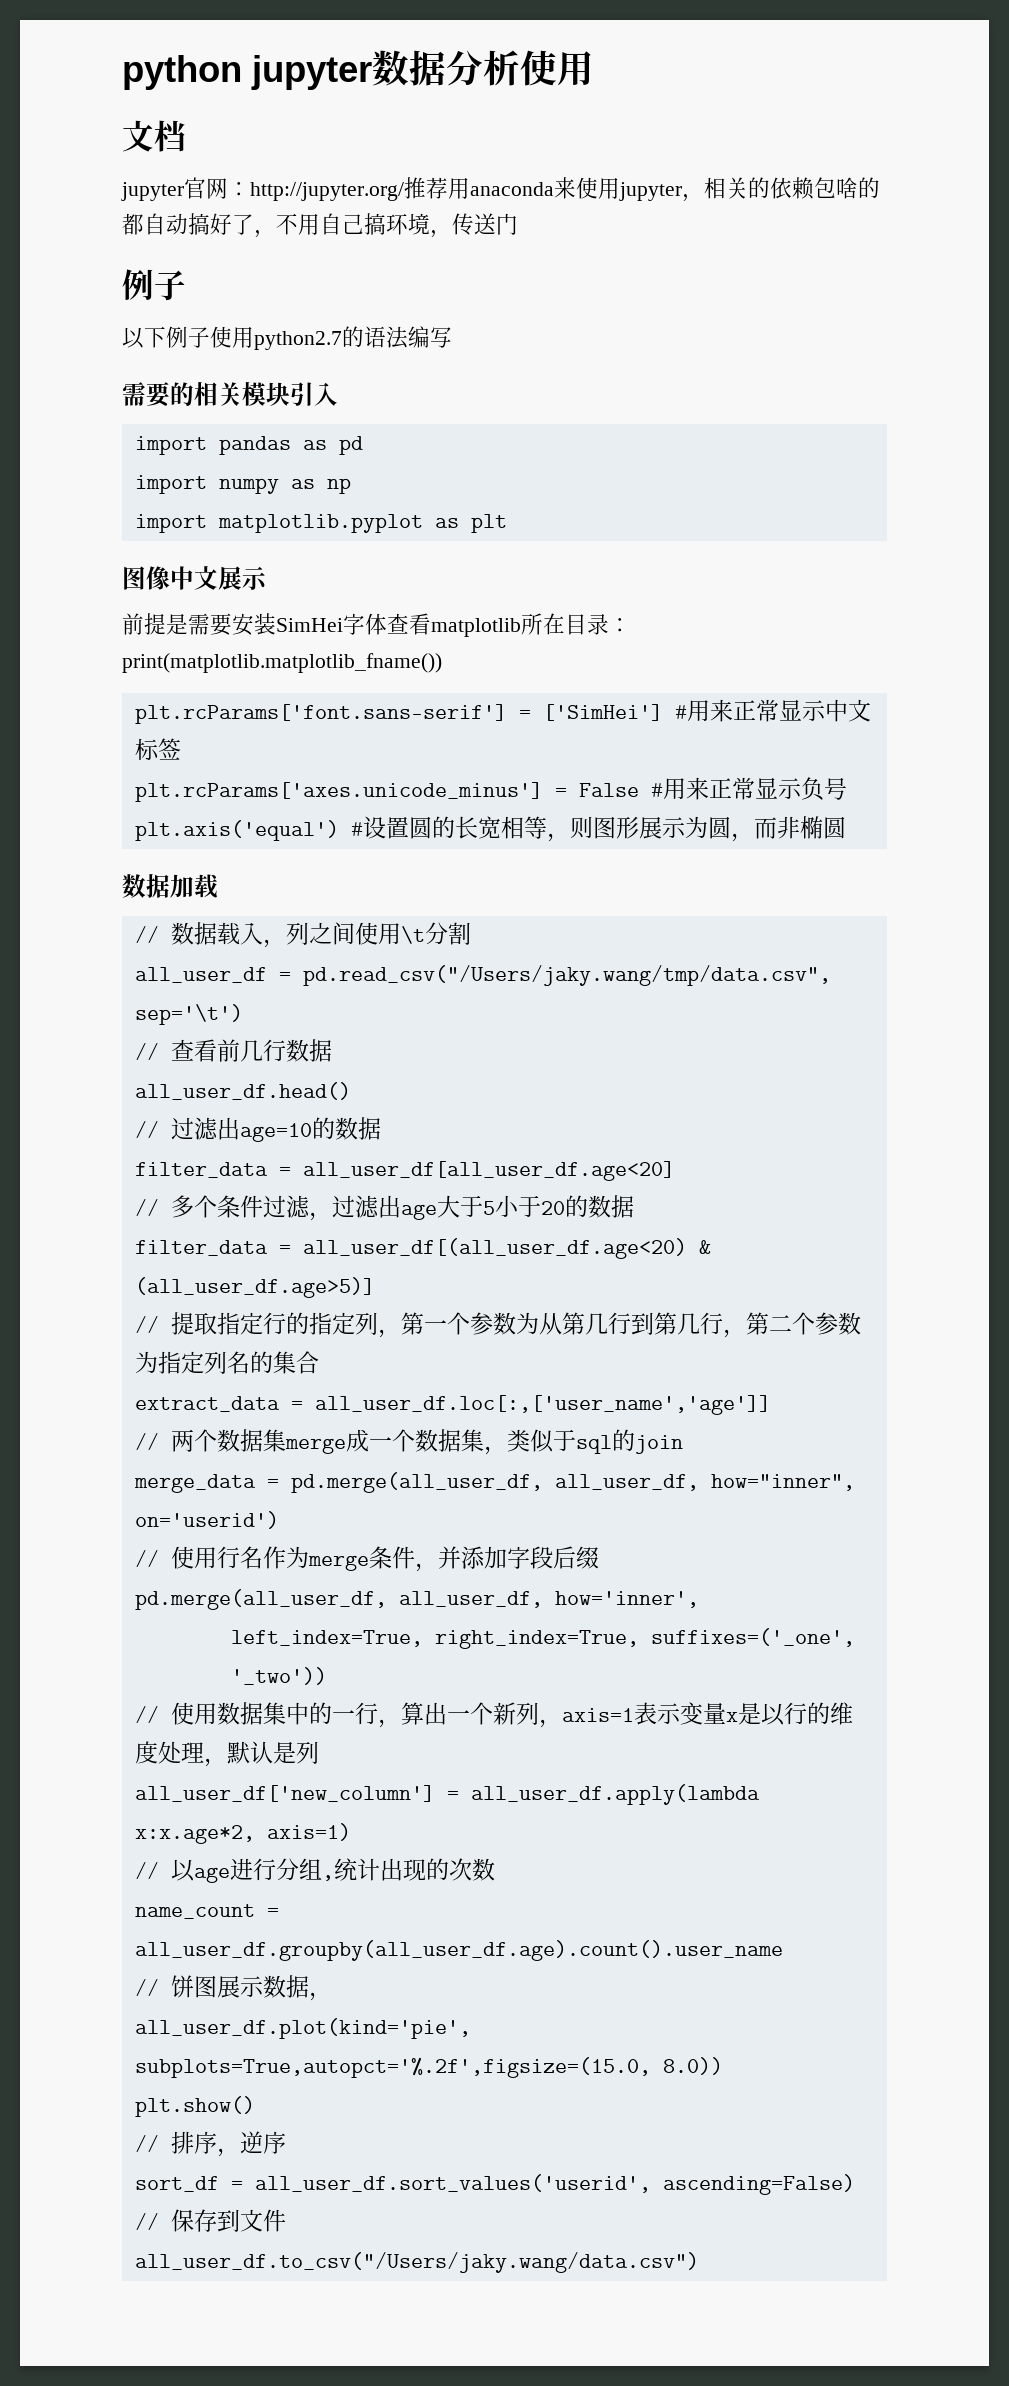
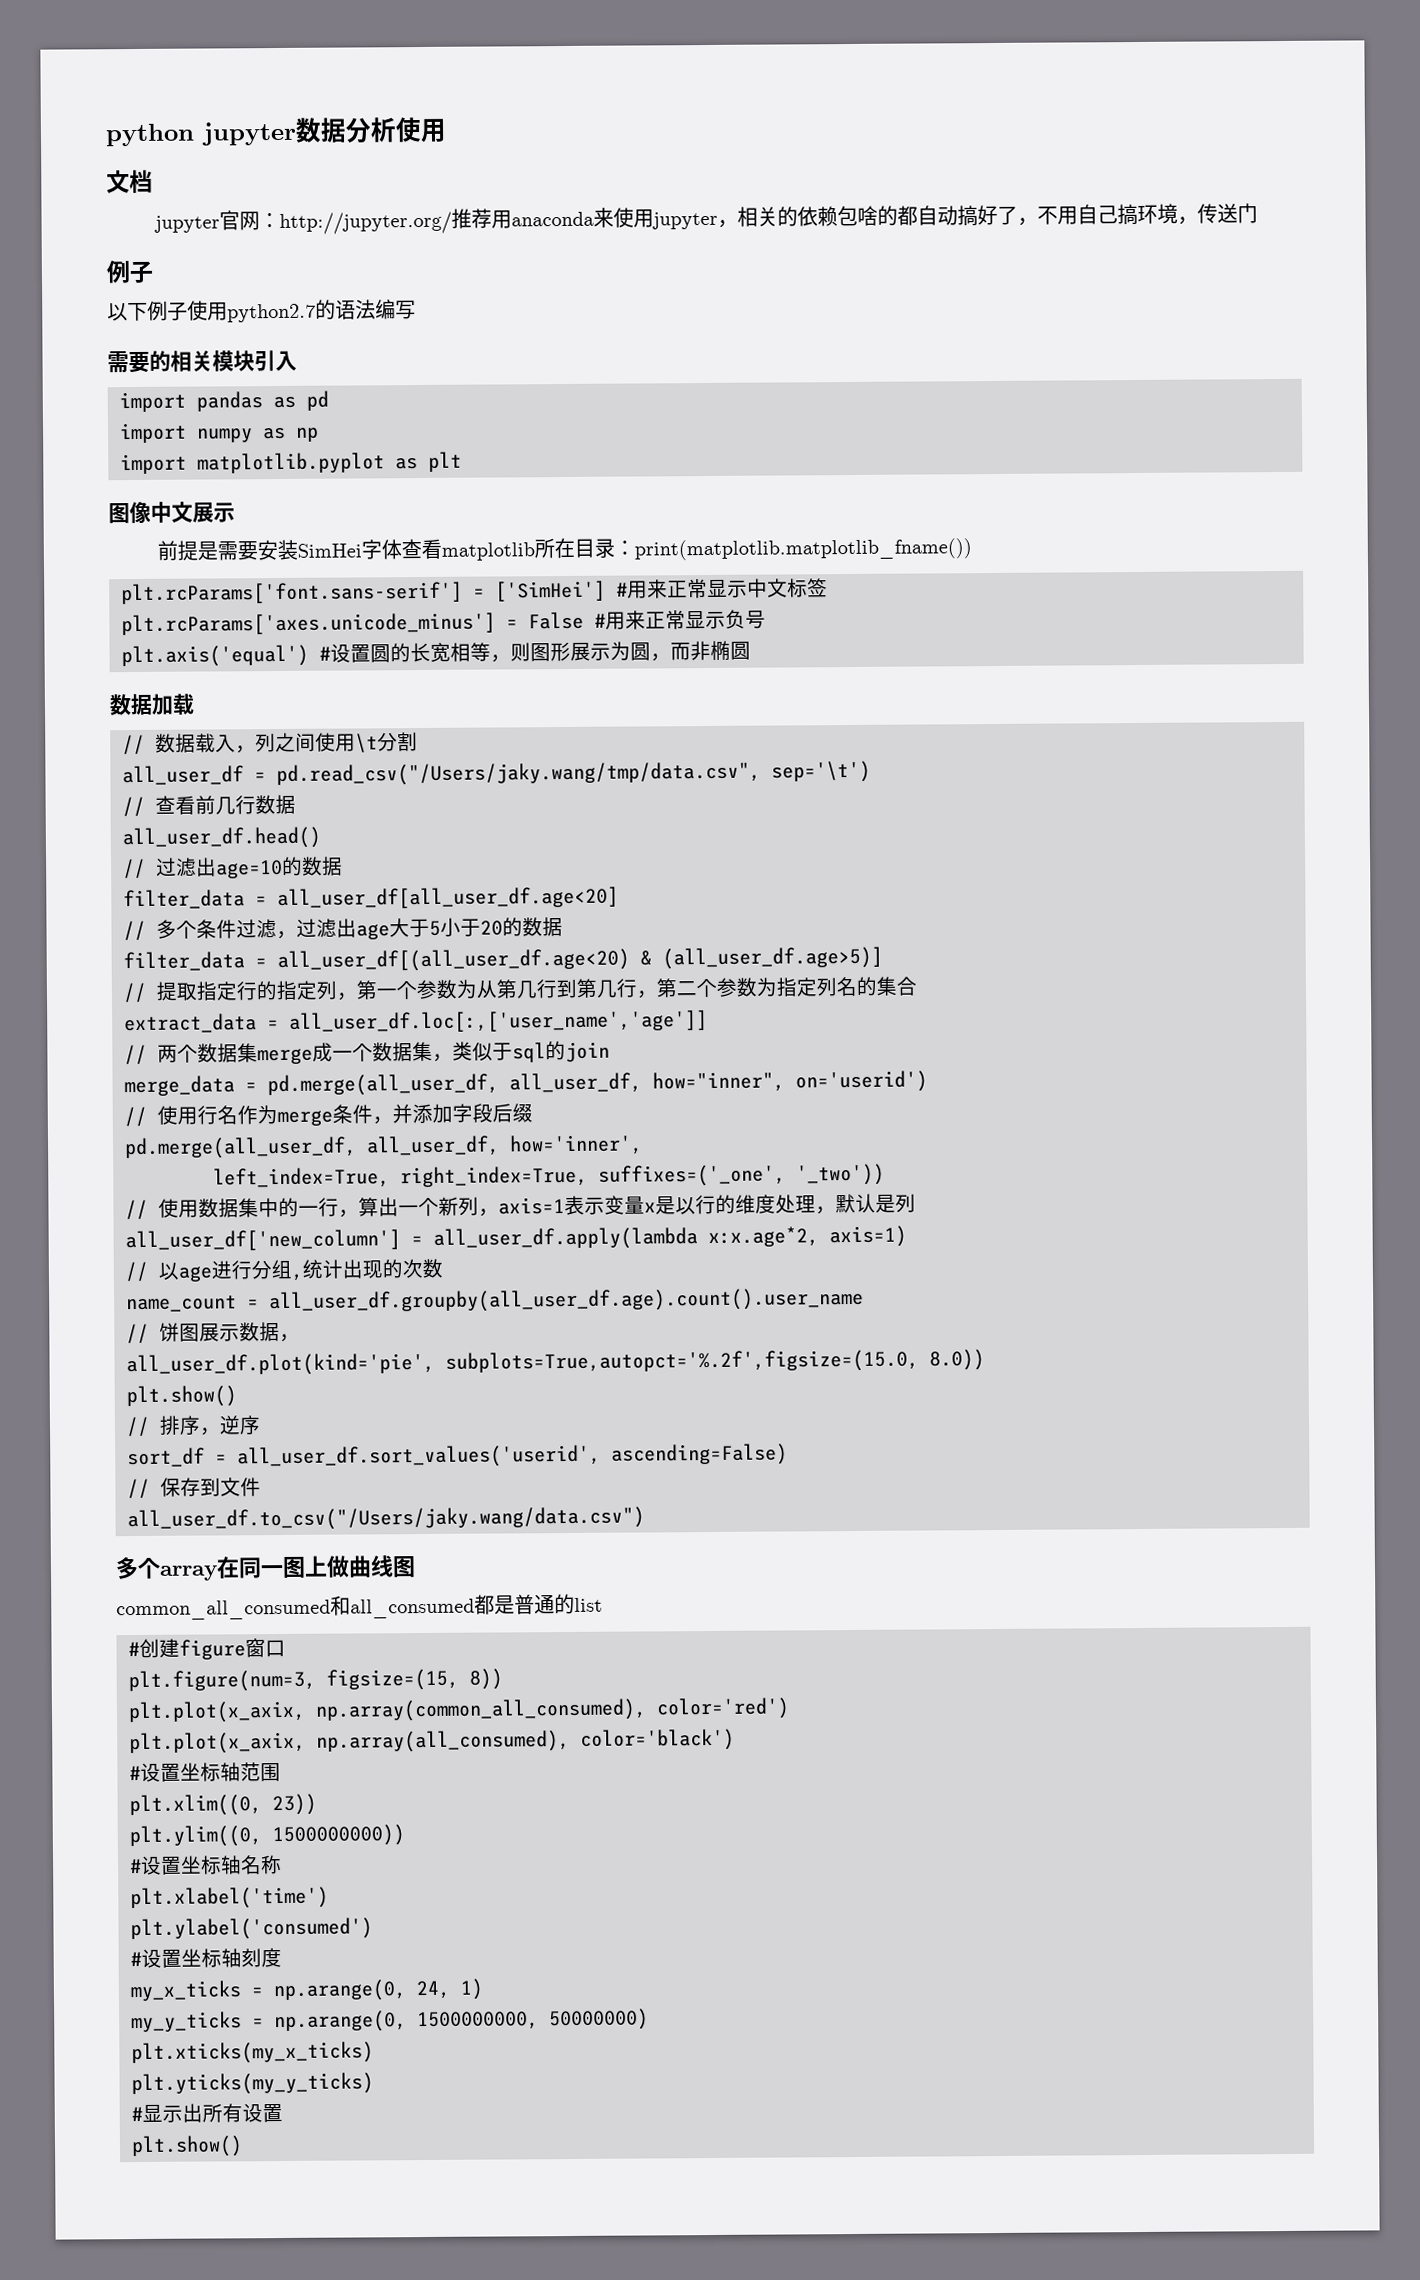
(699, 2262) none -> [115,1555,416,1581] [116,1593,603,1621] [128,1638,286,1660] [128,1668,503,1693] [128,1697,790,1724] [129,1728,735,1755] [129,1762,281,1782] [129,1793,317,1817] [129,1824,405,1848] [130,1855,282,1875] [130,1886,329,1910] [130,1917,373,1941] [130,1948,282,1968] [130,1978,483,2002] [131,2008,649,2033] [131,2041,374,2065] [131,2072,374,2096] [131,2103,283,2123] [131,2135,243,2158] // 多个array在同一图上做曲线图 // common_all_consumed和all_consumed都是普通的list // #创建figure窗口 // plt.figure(num=3, figsize=(15, 8)) // plt.plot(x_axix, np.array(common_all_consumed), color='red') // plt.plot(x_axix, np.array(all_consumed), color='black') // #设置坐标轴范围 // plt.xlim((0, 23)) // plt.ylim((0, 1500000000)) // #设置坐标轴名称 // plt.xlabel('time') // plt.ylabel('consumed') // #设置坐标轴刻度 // my_x_ticks = np.arange(0, 24, 1) // my_y_ticks = np.arange(0, 1500000000, 50000000) // plt.xticks(my_x_ticks) // plt.yticks(my_y_ticks) // #显示出所有设置 // plt.show()

